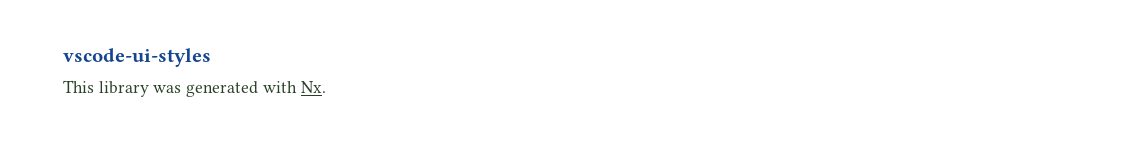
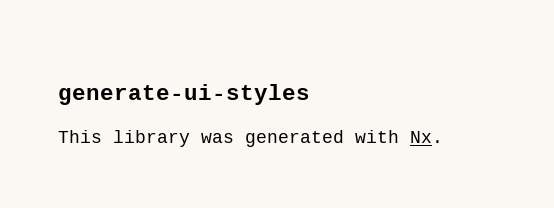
[63,48,211,67] vscode-ui-styles -> [58,84,310,105] generate-ui-styles

